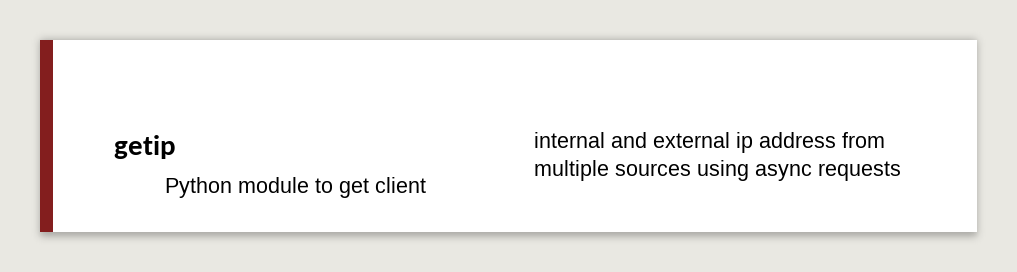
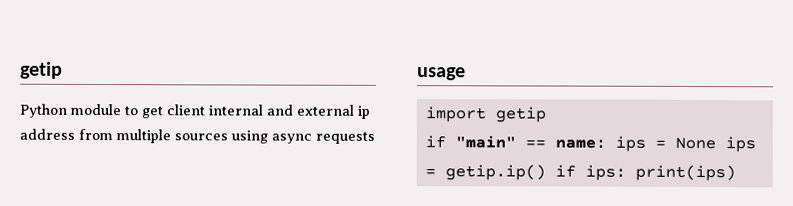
(901, 171) none -> [417,67,466,81] [424,106,546,123] [424,135,756,153] [424,164,736,182] // usage // import getip // if "main" == name: ips = None ips = getip.ip() if ips: print(ips)

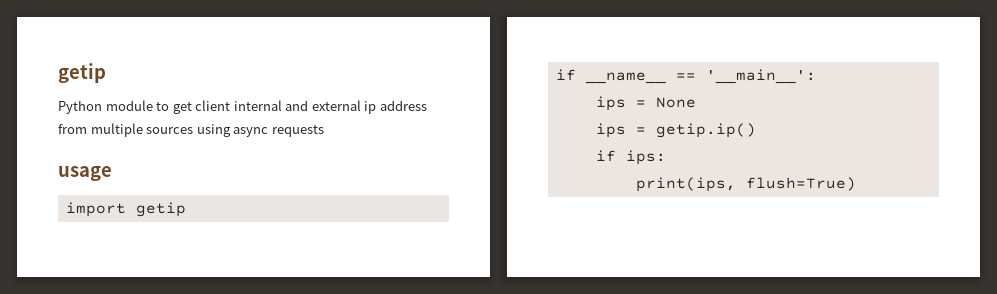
[454,135,606,149] "main" == name: -> [584,69,816,84] __name__ == '__main__': //
(716, 143) none -> (696, 102) //
(546, 172) none -> (756, 130) //
[634,164,736,182] print(ips) -> [635,177,856,192] // print(ips, flush=True)

